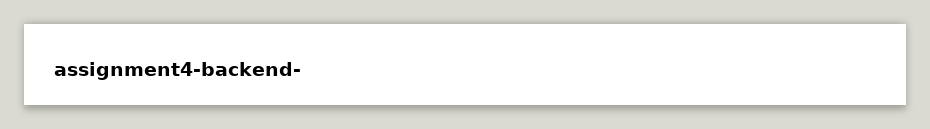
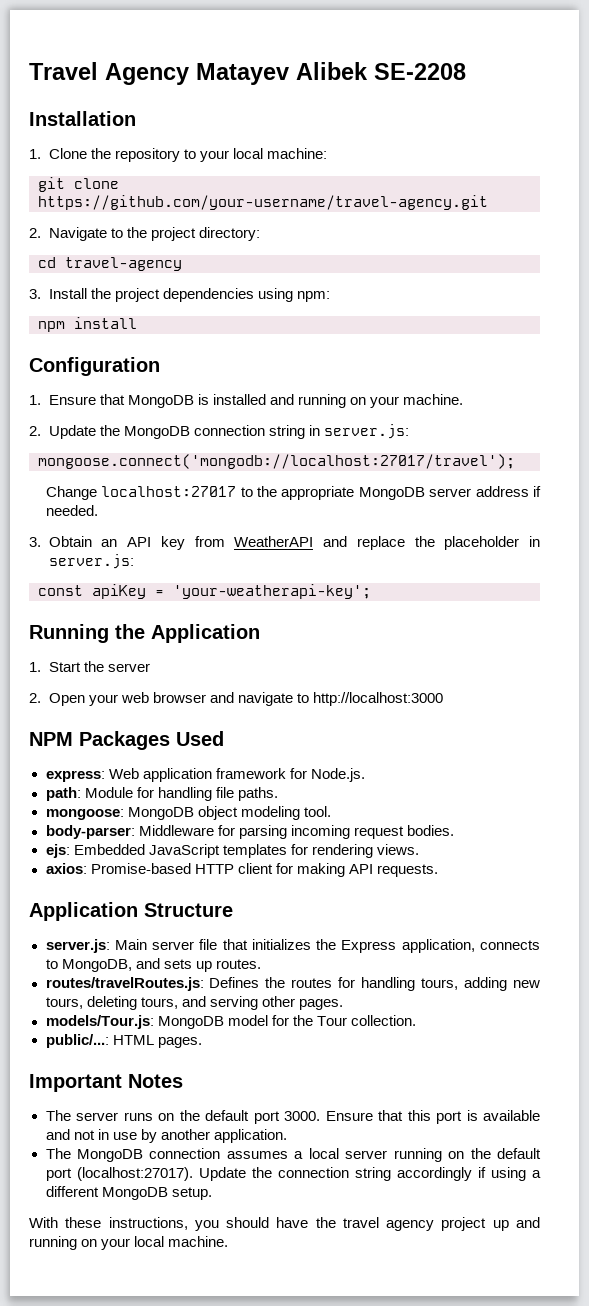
[54,62,301,80] assignment4-backend- -> [29,62,466,85] [29,111,136,126] [29,148,327,162] [38,177,119,192] [38,195,488,210] [29,227,260,241] [38,257,182,271] [29,288,330,302] [38,317,137,332] [29,357,160,376] [29,394,463,408] [29,424,409,439] [38,454,515,469] [45,486,542,500] [45,505,98,516] [29,536,540,550] [48,554,134,569] [38,584,371,599] [29,624,260,643] [29,661,150,672] [29,692,443,706] [29,731,224,750] [45,768,365,782] [45,787,278,801] [45,806,331,820] [45,825,454,839] [45,844,419,858] [45,863,438,877] [29,902,233,921] [45,939,540,953] [45,958,261,972] [45,977,540,991] [45,996,343,1010] [45,1015,416,1029] [45,1034,202,1048] [29,1074,183,1092] [45,1110,540,1124] [45,1129,287,1143] [45,1148,541,1162] [45,1167,541,1181] [45,1186,212,1200] [29,1217,540,1231] [29,1236,229,1250] Travel Agency Matayev Alibek SE-2208 // Installation // 1. Clone the repository to your local machine: // git clone https://github.com/your-username/travel-agency.git // 2. Navigate to the project directory: // cd travel-agency // 3. Install the project dependencies using npm: // npm install // Configuration // 1. Ensure that MongoDB is installed and running on your machine. // 2. Update the MongoDB connection string in server.js: // mongoose.connect('mongodb://localhost:27017/travel'); // Change localhost:27017 to the appropriate MongoDB server address if needed. // 3. Obtain an API key from WeatherAPI and replace the placeholder in server.js: // const apiKey = 'your-weatherapi-key'; // Running the Application // 1. Start the server // 2. Open your web browser and navigate to http://localhost:3000 // NPM Packages Used // express: Web application framework for Node.js. // path: Module for handling file paths. // mongoose: MongoDB object modeling tool. // body-parser: Middleware for parsing incoming request bodies. // ejs: Embedded JavaScript templates for rendering views. // axios: Promise-based HTTP client for making API requests. // Application Structure // server.js: Main server file that initializes the Express application, connects to MongoDB, and sets up routes. // routes/travelRoutes.js: Defines the routes for handling tours, adding new tours, deleting tours, and serving other pages. // models/Tour.js: MongoDB model for the Tour collection. // public/...: HTML pages. // Important Notes // The server runs on the default port 3000. Ensure that this port is available and not in use by another application. // The MongoDB connection assumes a local server running on the default port (localhost:27017). Update the connection string accordingly if using a different MongoDB setup. // With these instructions, you should have the travel agency project up and running on your local machine.

